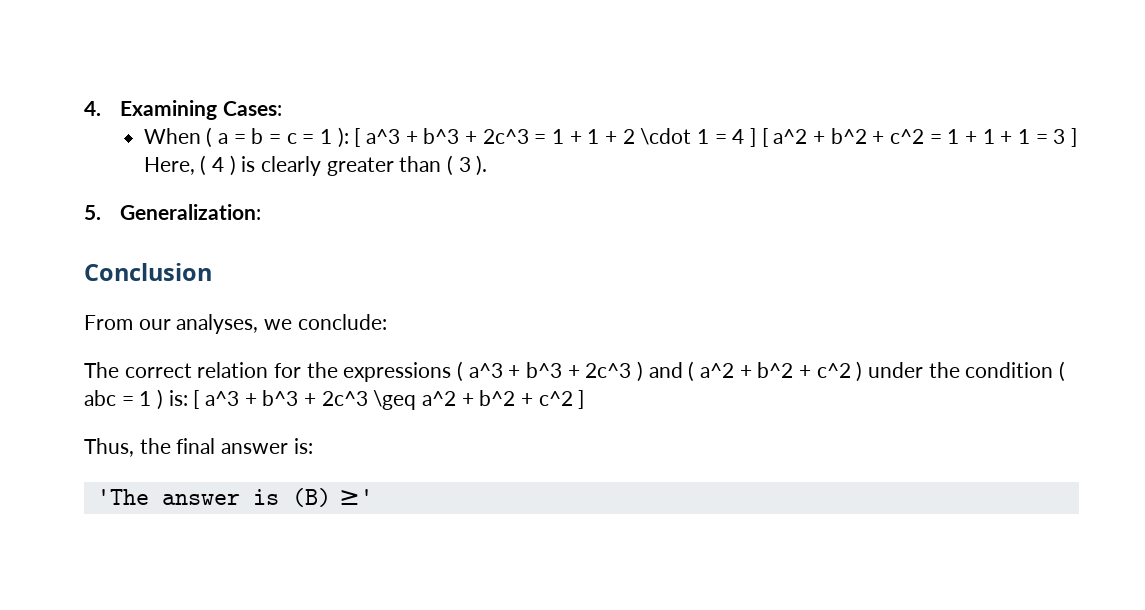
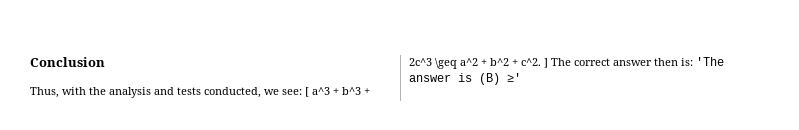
[84,100,283,120] [143,127,1077,148] [143,155,488,176] [84,204,262,220] [84,263,212,281] [84,314,387,334] [84,361,1066,382] [84,389,188,410] 4. Examining Cases: // When ( a = b = c = 1 ): [ a^3 + b^3 + 2c^3 = 1 + 1 + 2 \cdot 1 = 4 ] [ a^2 + b^2 + c^2 = 1 + 1 + 1 = 3 ] Here, ( 4 ) is clearly greater than ( 3 ). // 5. Generalization: // Conclusion // From our analyses, we conclude: // The correct relation for the expressions ( a^3 + b^3 + 2c^3 ) and ( a^2 + b^2 + c^2 ) under the condition ( abc = 1 ) is: -> [30,57,105,67] [30,87,302,98] Conclusion // Thus, with the analysis and tests conducted, we see:
[538,390,585,409] [84,438,313,457] c^2 ] // Thus, the final answer is: // -> [521,58,693,68] c^2. ] The correct answer then is:

